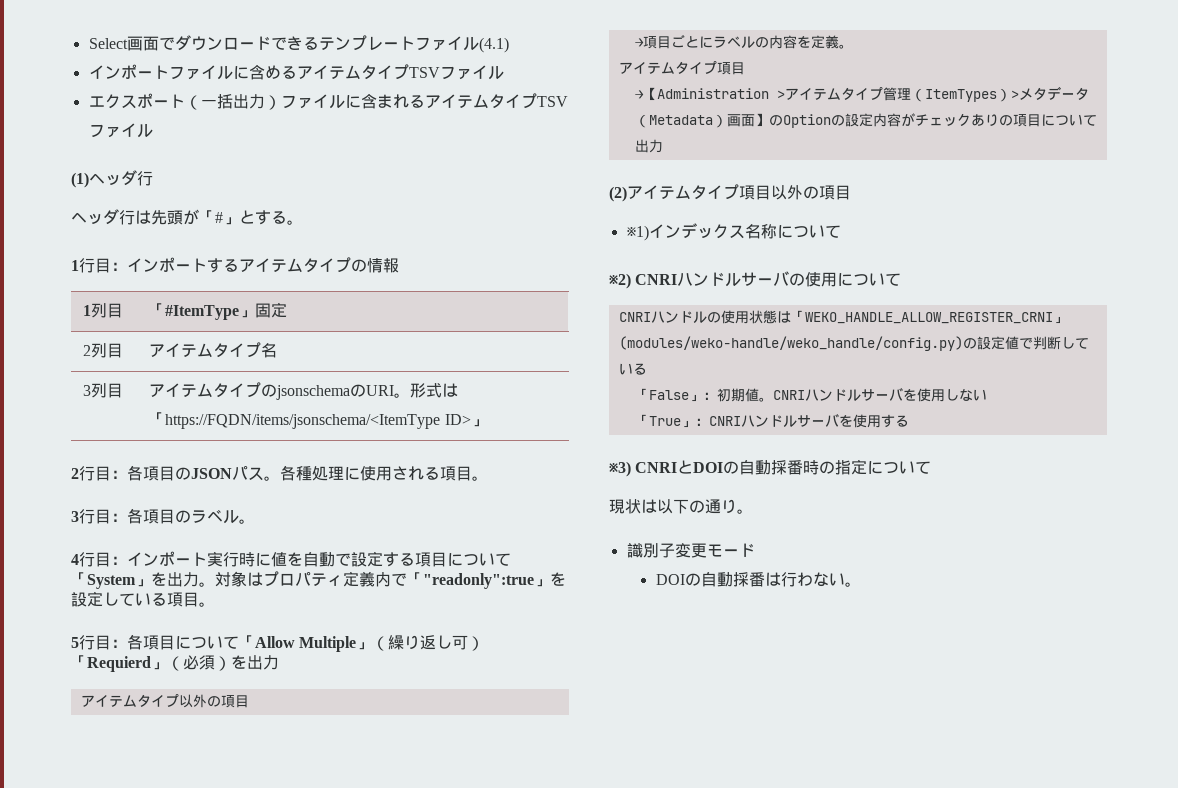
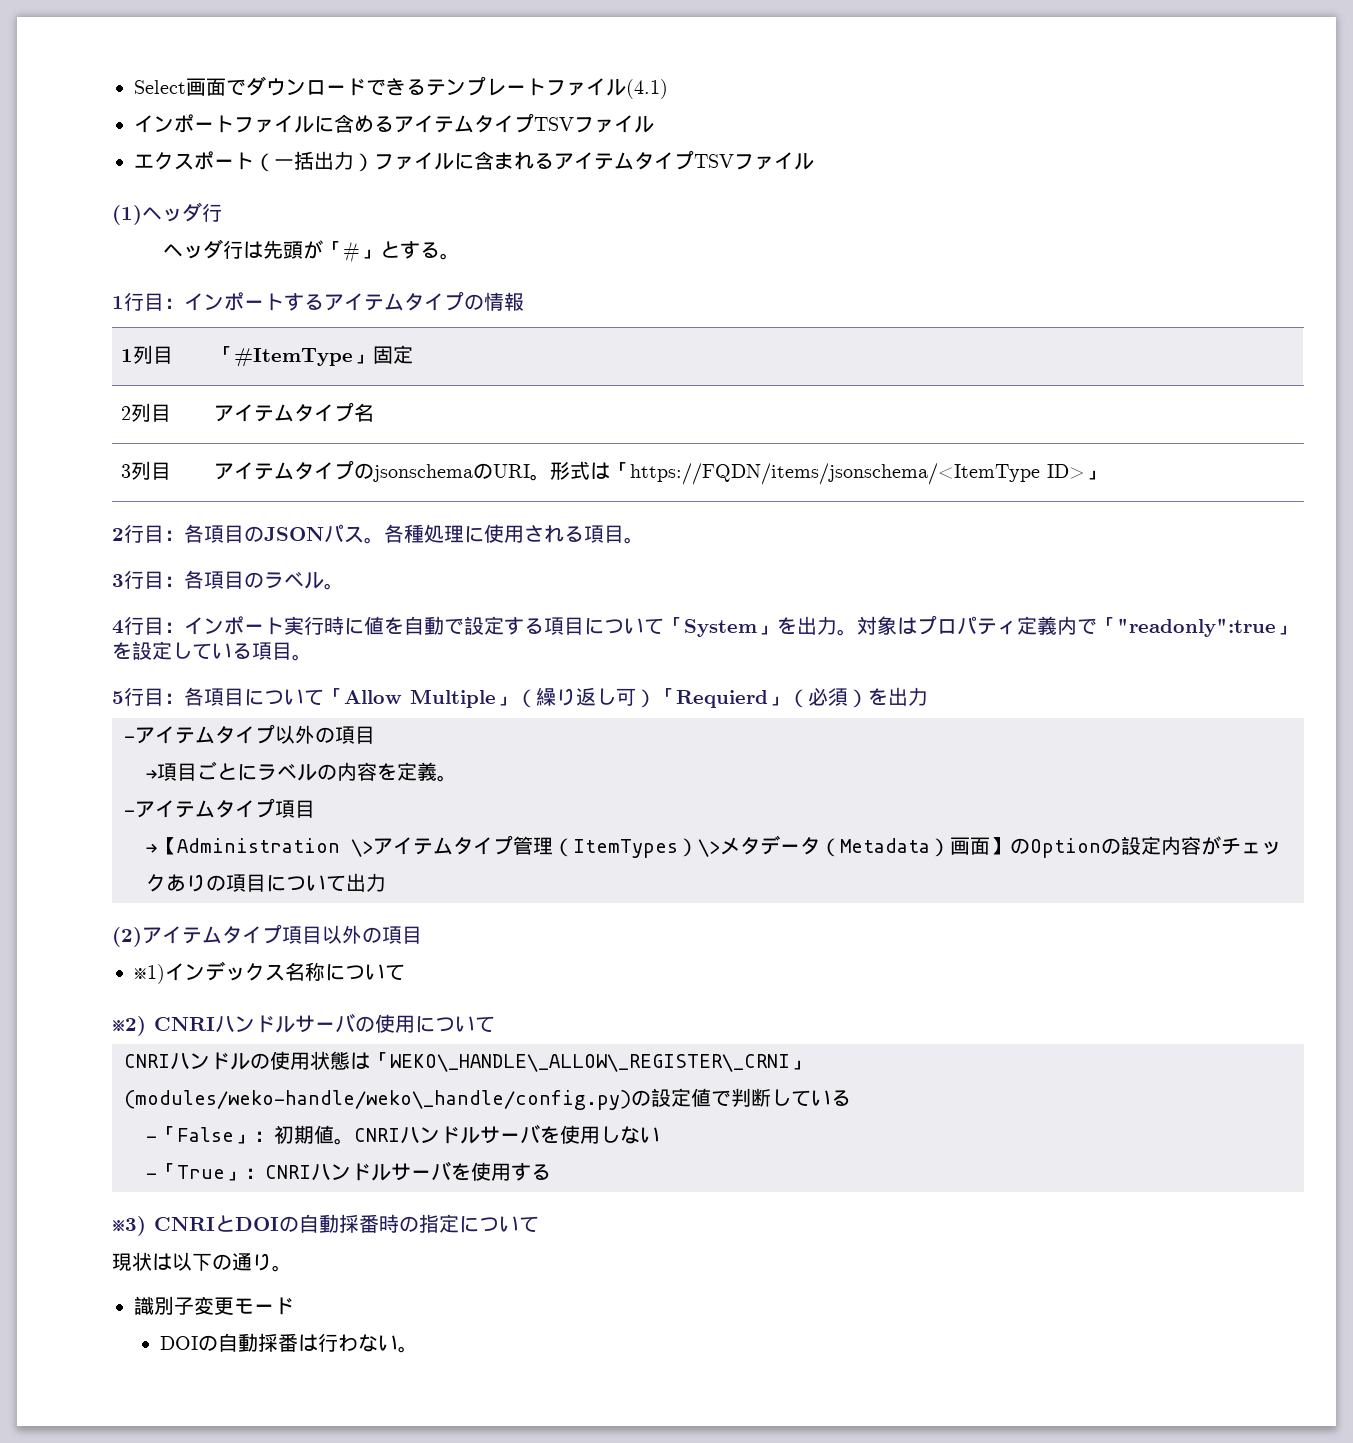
(279, 662) none -> [124,736,135,742] -
(853, 46) none -> [124,810,135,816] -
[776,90,785,99] > -> [351,839,373,857] \>
[1010,90,1019,99] > -> [698,839,720,857] \>
[804,312,1067,324] [618,336,963,351] WEKO_HANDLE_ALLOW_REGISTER_CRNI」(modules/weko-handle/weko_handle/config.py) -> [390,1054,810,1072] [124,1090,631,1110] WEKO\_HANDLE\_ALLOW\_REGISTER\_CRNI」(modules/weko-handle/weko\_handle/config.py)
(647, 369) none -> [146,1136,157,1142] -
(987, 395) none -> [146,1173,157,1179] -

